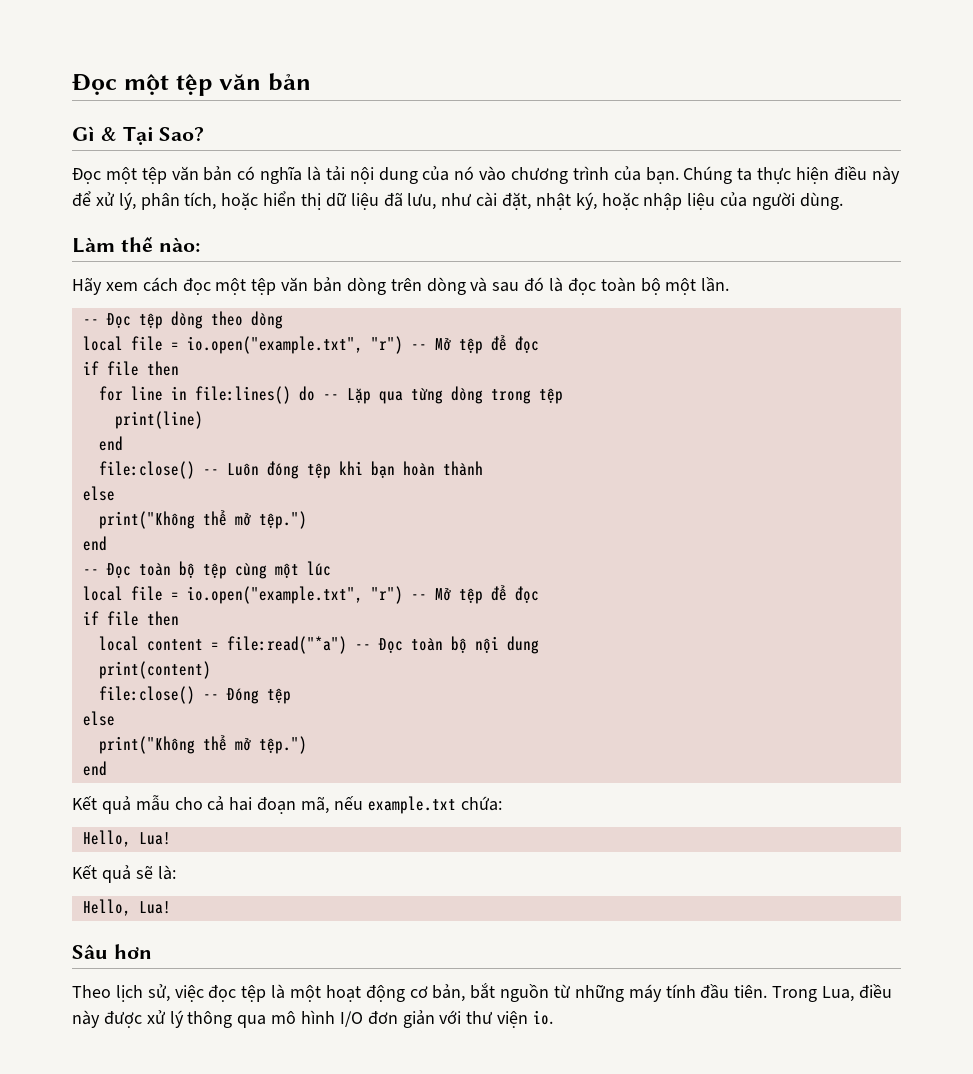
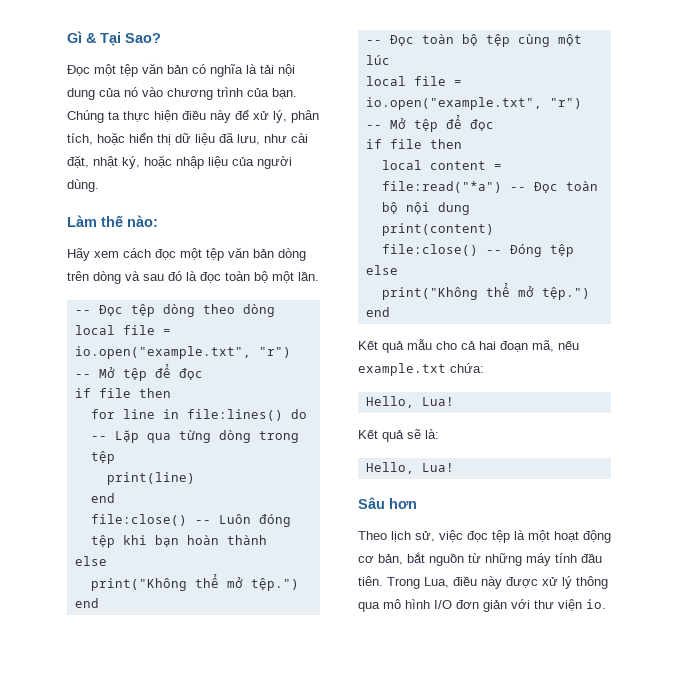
[72,73,311,96] Đọc một tệp văn bản // -> (67, 37) none

